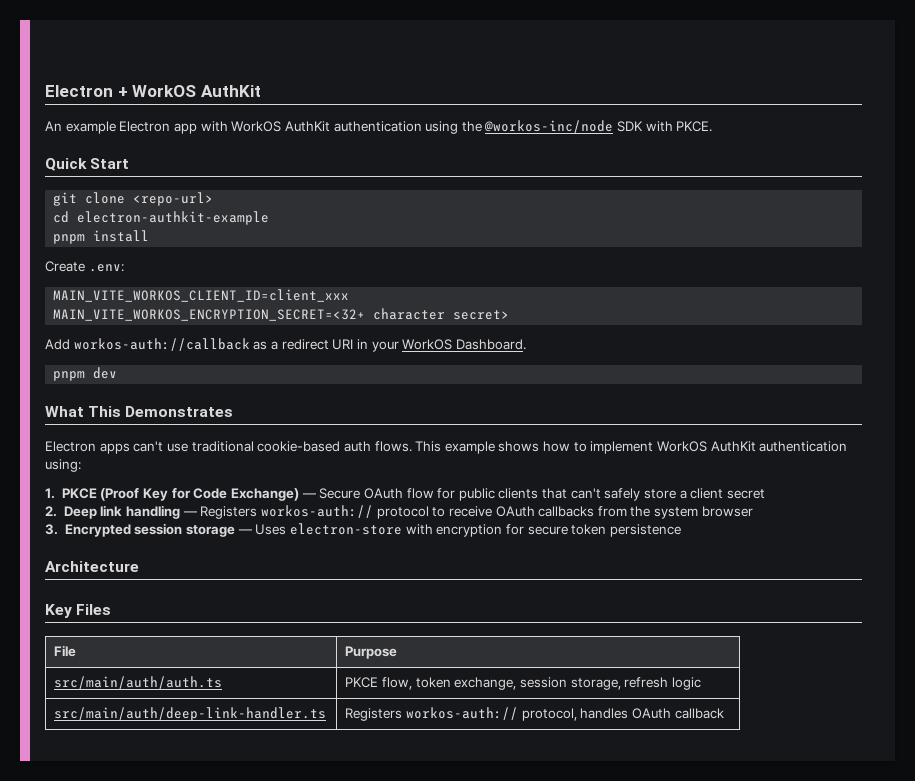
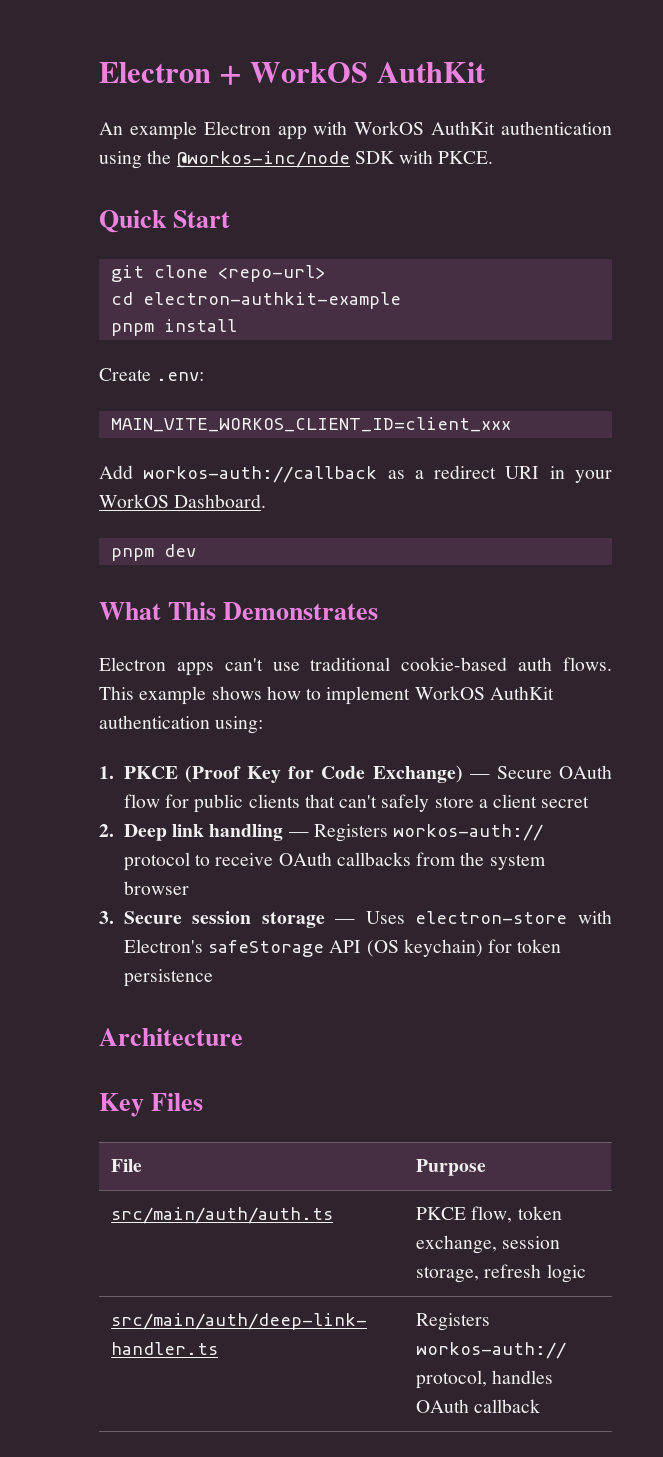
[53,308,510,321] // MAIN_VITE_WORKOS_ENCRYPTION_SECRET=<32+ character secret> -> (511, 424) none
[64,524,131,537] Encrypted -> [123,911,182,924] Secure
[436,524,568,537] encryption for secure -> [123,939,513,957] Electron's safeStorage API (OS keychain) for

